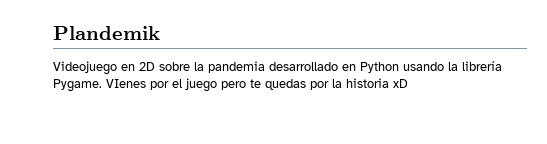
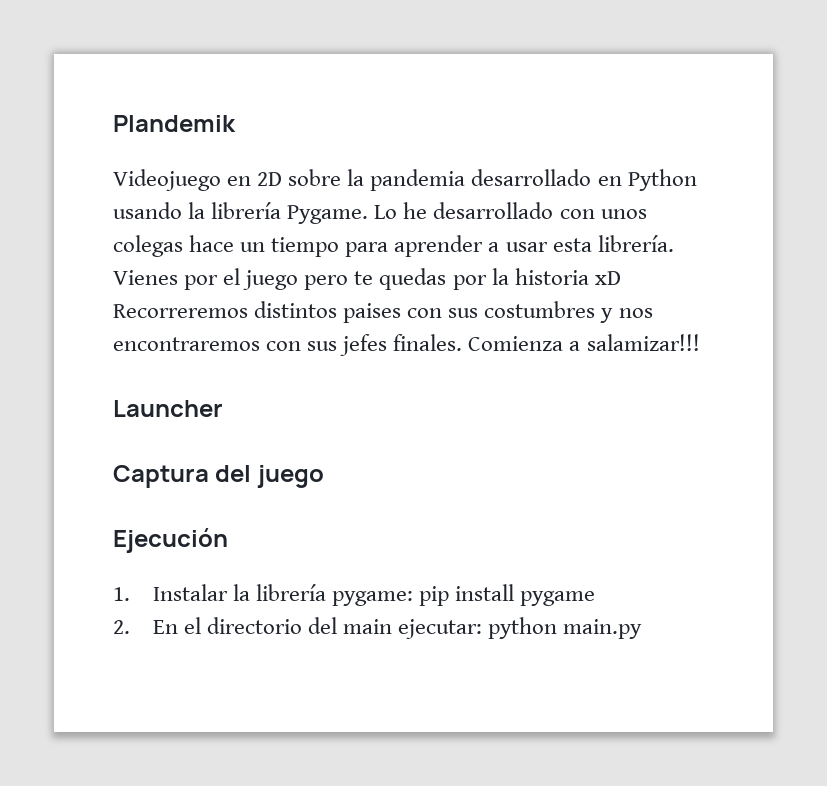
[106,79,146,88] VIenes -> [374,202,647,219] [113,235,674,257] [113,270,178,285] Lo he desarrollado con unos colegas hace un tiempo para aprender a usar esta librería. Vienes
(408, 83) none -> [113,301,653,323] [113,334,700,356] [113,400,223,417] [113,465,324,488] [113,528,228,553] [113,584,596,606] [113,617,643,639] Recorreremos distintos paises con sus costumbres y nos encontraremos con sus jefes finales. Comienza a salamizar!!! // Launcher // Captura del juego // Ejecución // 1. Instalar la librería pygame: pip install pygame // 2. En el directorio del main ejecutar: python main.py

